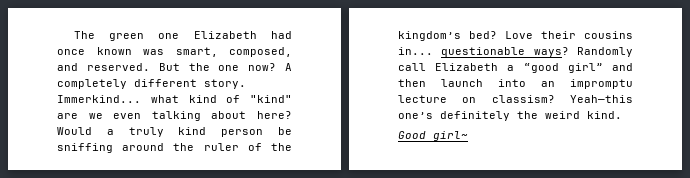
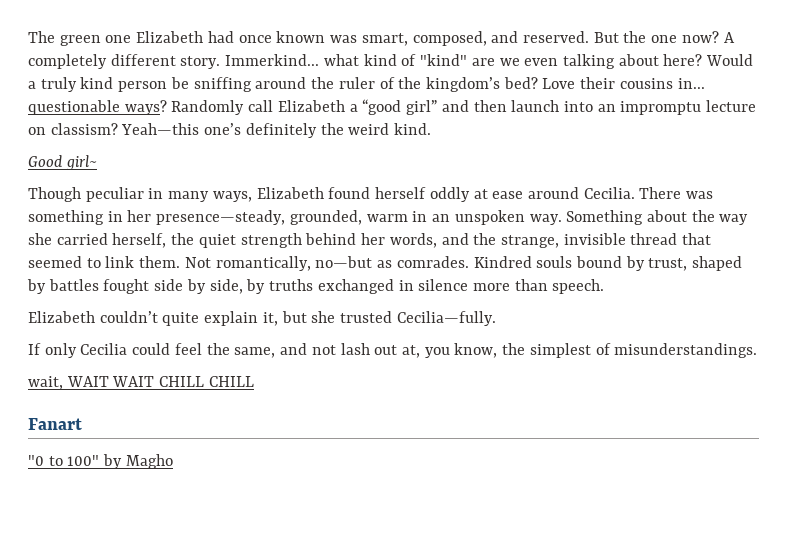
(468, 136) none -> [28,187,714,202] [28,210,749,225] [28,233,712,248] [28,256,743,271] [27,279,605,294] [28,311,496,326] [28,343,758,358] [28,376,254,390] [28,418,82,430] [28,454,173,469] // Though peculiar in many ways, Elizabeth found herself oddly at ease around Cecilia. There was something in her presence—steady, grounded, warm in an unspoken way. Something about the way she carried herself, the quiet strength behind her words, and the strange, invisible thread that seemed to link them. Not romantically, no—but as comrades. Kindred souls bound by trust, shaped by battles fought side by side, by truths exchanged in silence more than speech. // Elizabeth couldn’t quite explain it, but she trusted Cecilia—fully. // If only Cecilia could feel the same, and not lash out at, you know, the simplest of misunderstandings. // wait, WAIT WAIT CHILL CHILL // Fanart // "0 to 100" by Magho

